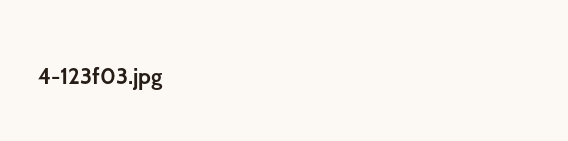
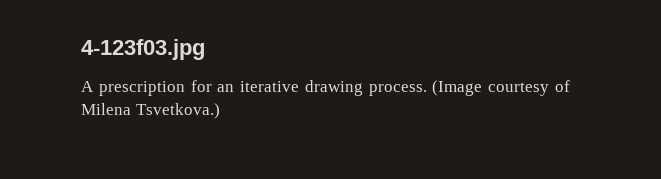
(163, 78) none -> [81,80,570,96] [81,103,220,119] // A prescription for an iterative drawing process. (Image courtesy of Milena Tsvetkova.)

